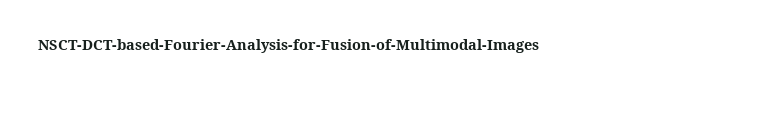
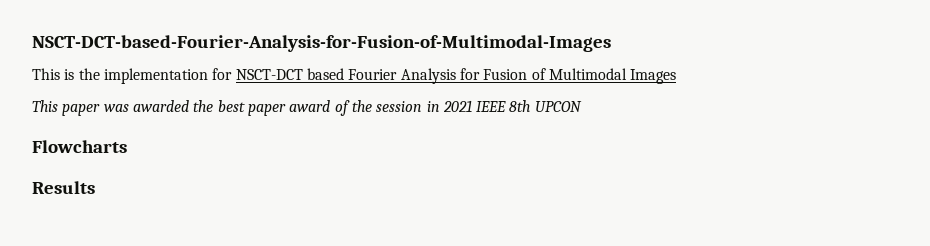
(539, 46) none -> [32,68,677,84] [32,100,582,116] [32,140,127,153] [32,181,95,194] // This is the implementation for NSCT-DCT based Fourier Analysis for Fusion of Multimodal Images // This paper was awarded the best paper award of the session in 2021 IEEE 8th UPCON // Flowcharts // Results

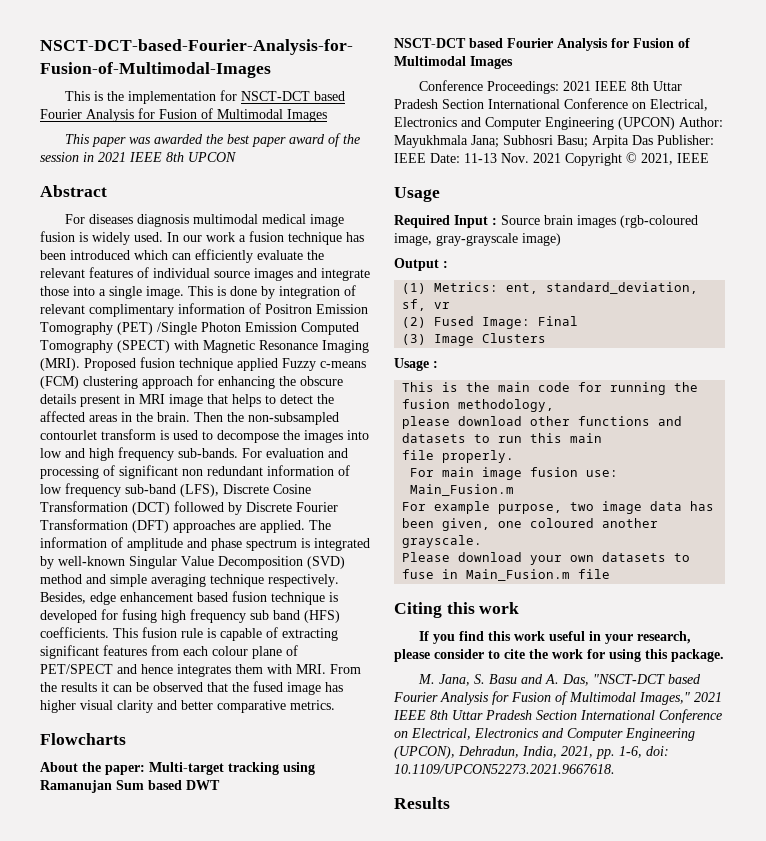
[32,140,127,153] Flowcharts -> [40,185,107,197] [65,214,345,227] [40,231,364,245] [40,249,324,263] [40,267,370,281] [40,285,356,299] [40,303,368,317] [40,322,359,335] [40,340,369,353] [40,357,366,371] [40,375,343,389] [40,394,334,407] [40,411,339,425] [40,429,369,443] [40,447,348,461] [40,465,350,479] [40,483,311,497] [40,501,338,515] [40,519,331,533] [40,537,370,551] [40,556,345,569] [40,574,339,587] [40,591,338,605] [40,609,340,623] [40,627,338,641] [40,645,298,659] [40,664,361,677] [40,681,343,695] [40,700,335,713] [40,733,126,745] [40,762,315,775] [40,780,220,793] [394,38,690,51] [394,56,513,69] [419,80,683,94] [394,98,708,111] [394,117,723,130] [394,135,714,148] [394,152,709,166] [394,187,440,202] [394,215,698,228] [394,233,561,246] [394,258,448,271] [402,282,699,294] [402,299,451,311] [402,316,579,329] [402,333,547,346] [394,358,438,371] [402,382,699,395] [402,399,555,412] [402,416,683,429] [402,433,603,443] [402,450,515,463] [410,467,619,480] [410,484,515,496] [402,501,715,514] [402,518,659,531] [402,535,483,548] [402,552,691,565] [402,569,611,581] [394,602,520,618] [419,631,692,644] [394,649,724,662] [418,674,702,686] [393,691,722,705] [393,709,722,723] [394,728,695,741] [394,746,669,759] [394,764,615,774] Abstract // For diseases diagnosis multimodal medical image fusion is widely used. In our work a fusion technique has been introduced which can efficiently evaluate the relevant features of individual source images and integrate those into a single image. This is done by integration of relevant complimentary information of Positron Emission Tomography (PET) /Single Photon Emission Computed Tomography (SPECT) with Magnetic Resonance Imaging (MRI). Proposed fusion technique applied Fuzzy c-means (FCM) clustering approach for enhancing the obscure details present in MRI image that helps to detect the affected areas in the brain. Then the non-subsampled contourlet transform is used to decompose the images into low and high frequency sub-bands. For evaluation and processing of significant non redundant information of low frequency sub-band (LFS), Discrete Cosine Transformation (DCT) followed by Discrete Fourier Transformation (DFT) approaches are applied. The information of amplitude and phase spectrum is integrated by well-known Singular Value Decomposition (SVD) method and simple averaging technique respectively. Besides, edge enhancement based fusion technique is developed for fusing high frequency sub band (HFS) coefficients. This fusion rule is capable of extracting significant features from each colour plane of PET/SPECT and hence integrates them with MRI. From the results it can be observed that the fused image has higher visual clarity and better comparative metrics. // Flowcharts // About the paper: Multi-target tracking using Ramanujan Sum based DWT // NSCT-DCT based Fourier Analysis for Fusion of Multimodal Images // Conference Proceedings: 2021 IEEE 8th Uttar Pradesh Section International Conference on Electrical, Electronics and Computer Engineering (UPCON) Author: Mayukhmala Jana; Subhosri Basu; Arpita Das Publisher: IEEE Date: 11-13 Nov. 2021 Copyright © 2021, IEEE // Usage // Required Input : Source brain images (rgb-coloured image, gray-grayscale image) // Output : // (1) Metrics: ent, standard_deviation, sf, vr // (2) Fused Image: Final // (3) Image Clusters // Usage : // This is the main code for running the fusion methodology, // please download other functions and datasets to run this main // file properly. // For main image fusion use: Main_Fusion.m // For example purpose, two image data has been given, one coloured another grayscale. // Please download your own datasets to fuse in Main_Fusion.m file // Citing this work // If you find this work useful in your research, please consider to cite the work for using this package. // M. Jana, S. Basu and A. Das, "NSCT-DCT based Fourier Analysis for Fusion of Multimodal Images," 2021 IEEE 8th Uttar Pradesh Section International Conference on Electrical, Electronics and Computer Engineering (UPCON), Dehradun, India, 2021, pp. 1-6, doi: 10.1109/UPCON52273.2021.9667618.

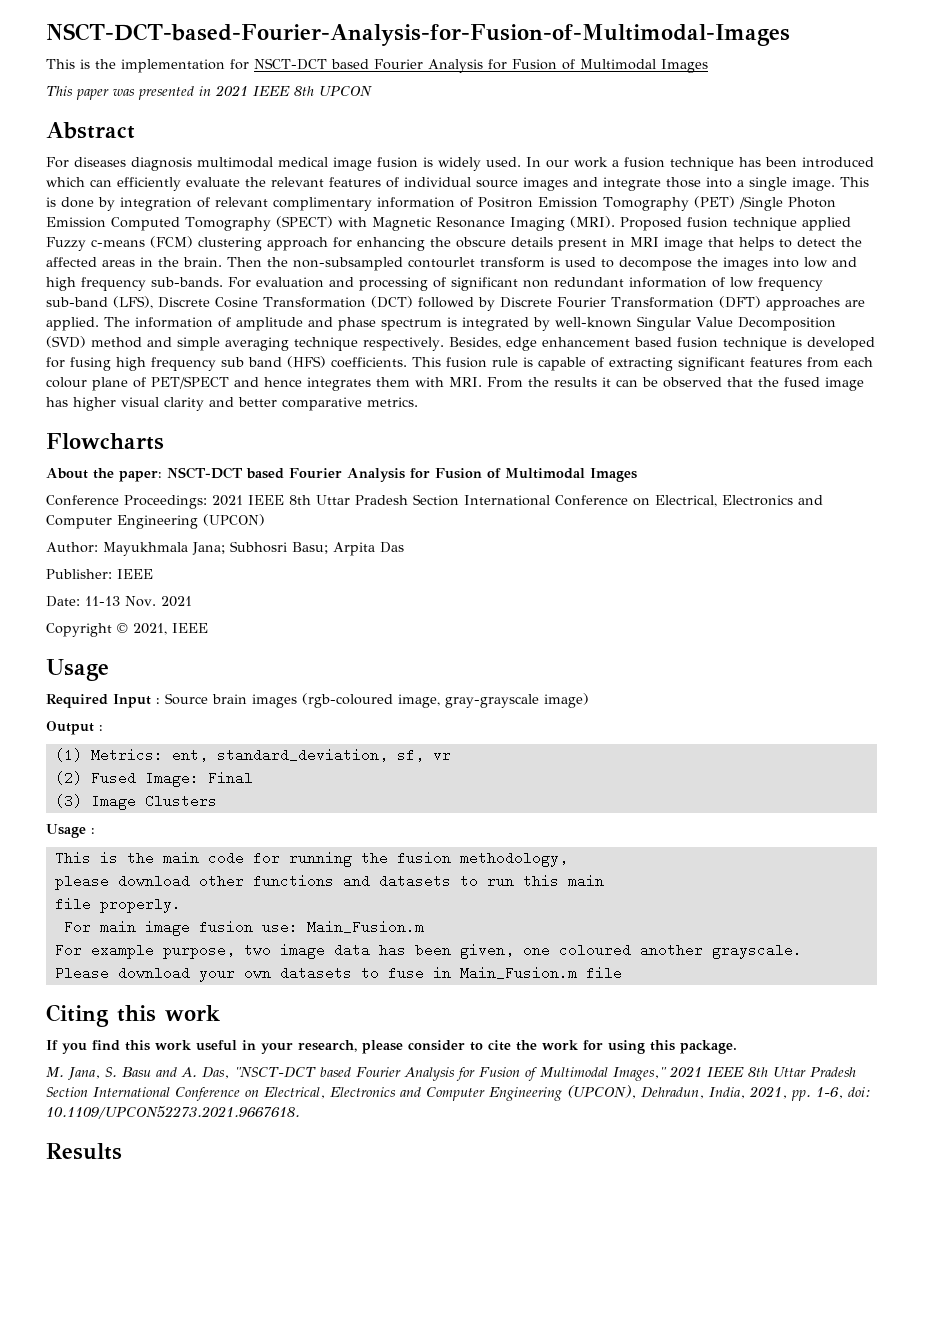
[154,133,361,147] [40,152,79,162] awarded the best paper award of the session -> [138,86,194,100] presented
[149,762,315,775] [40,780,220,793] Multi-target tracking using Ramanujan Sum based DWT // -> (162, 476) none
(675, 123) none -> (265, 520) //
(653, 140) none -> (404, 547) //
(426, 158) none -> (153, 574) //
(561, 158) none -> (192, 601) //

